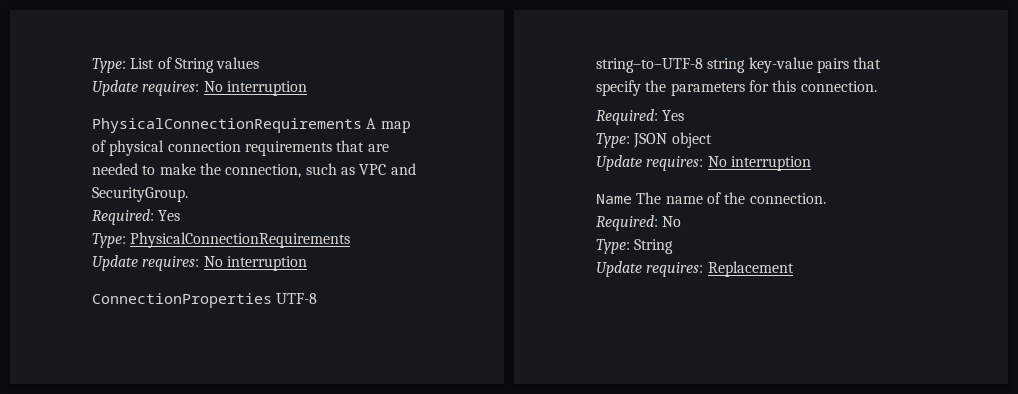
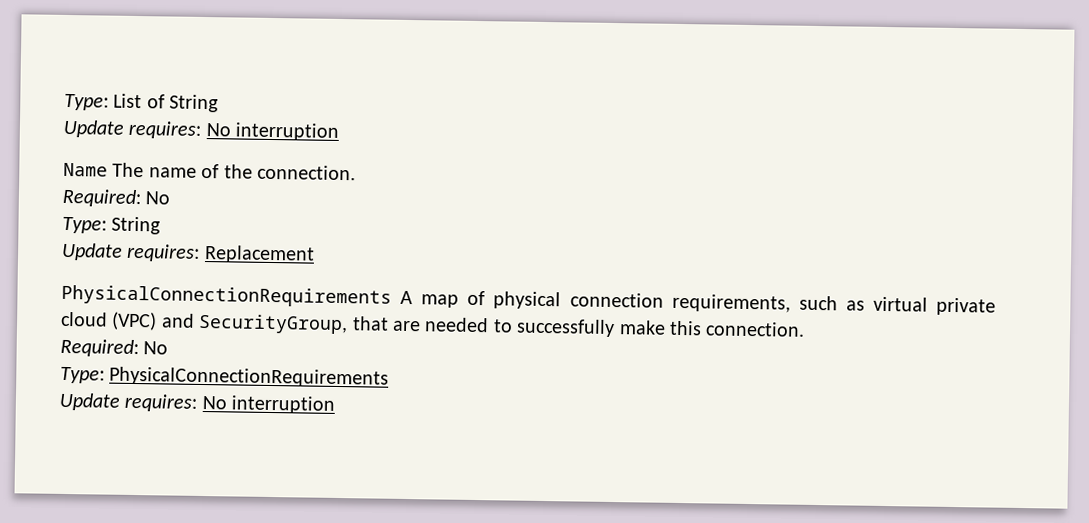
[216,57,260,69] [92,80,307,96] [92,118,410,133] [92,140,389,156] [92,163,416,178] [92,187,188,202] [92,209,181,225] [92,232,351,248] [92,255,307,271] [92,293,318,308] [596,57,882,73] [596,80,877,96] [596,109,685,125] [596,132,712,148] values // Update requires: No interruption // PhysicalConnectionRequirements A map of physical connection requirements that are needed to make the connection, such as VPC and SecurityGroup. // Required: Yes // Type: PhysicalConnectionRequirements // Update requires: No interruption // ConnectionProperties UTF-8 string–to–UTF-8 string key-value pairs that specify the parameters for this connection. // Required: Yes // Type: JSON object -> (220, 103) none
(794, 269) none -> [61,284,997,316] [61,311,806,338] [60,338,169,358] [60,366,390,388] [59,392,336,414] // PhysicalConnectionRequirements A map of physical connection requirements, such as virtual private cloud (VPC) and SecurityGroup, that are needed to successfully make this connection. // Required: No // Type: PhysicalConnectionRequirements // Update requires: No interruption

